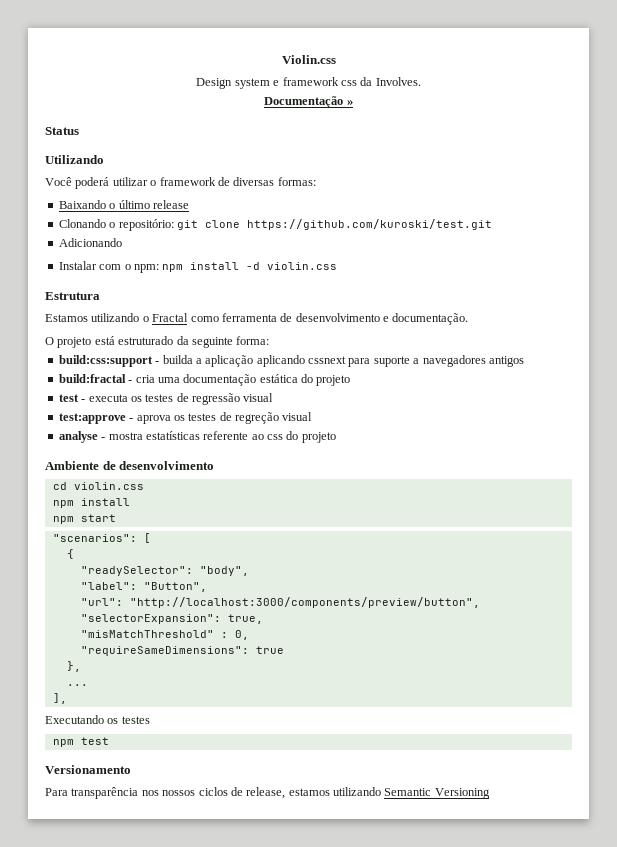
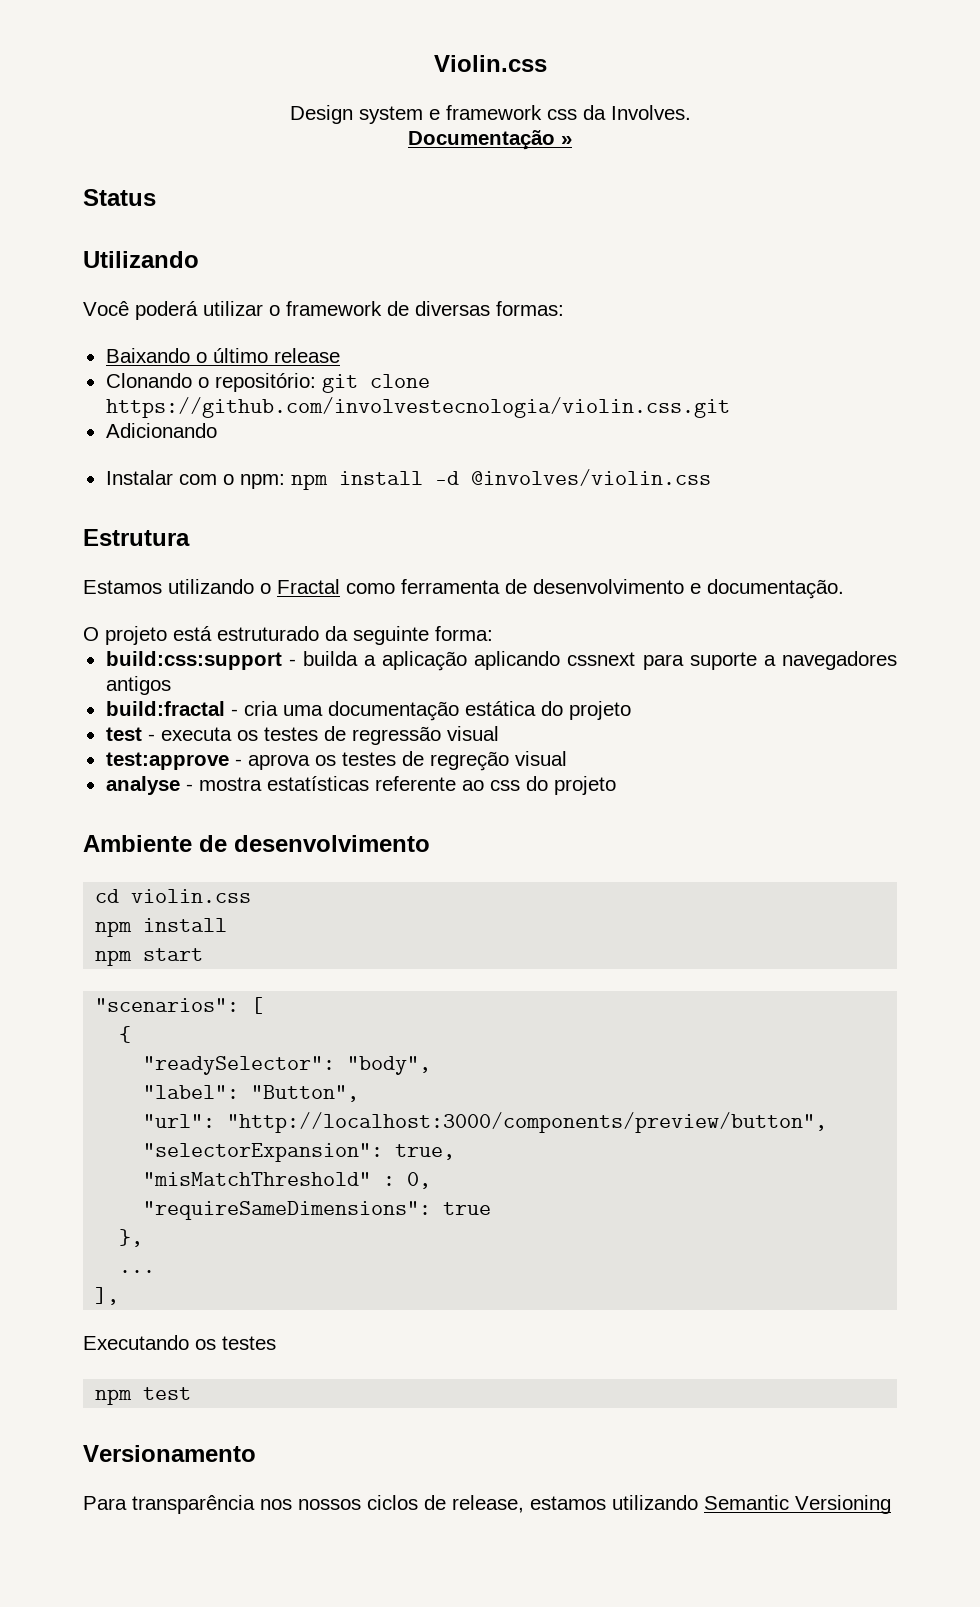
[246,219,492,230] https://github.com/kuroski/test.git -> [105,397,730,418] https://github.com/involvestecnologia/violin.css.git
[267,262,338,270] violin.css -> [470,469,711,486] @involves/violin.css

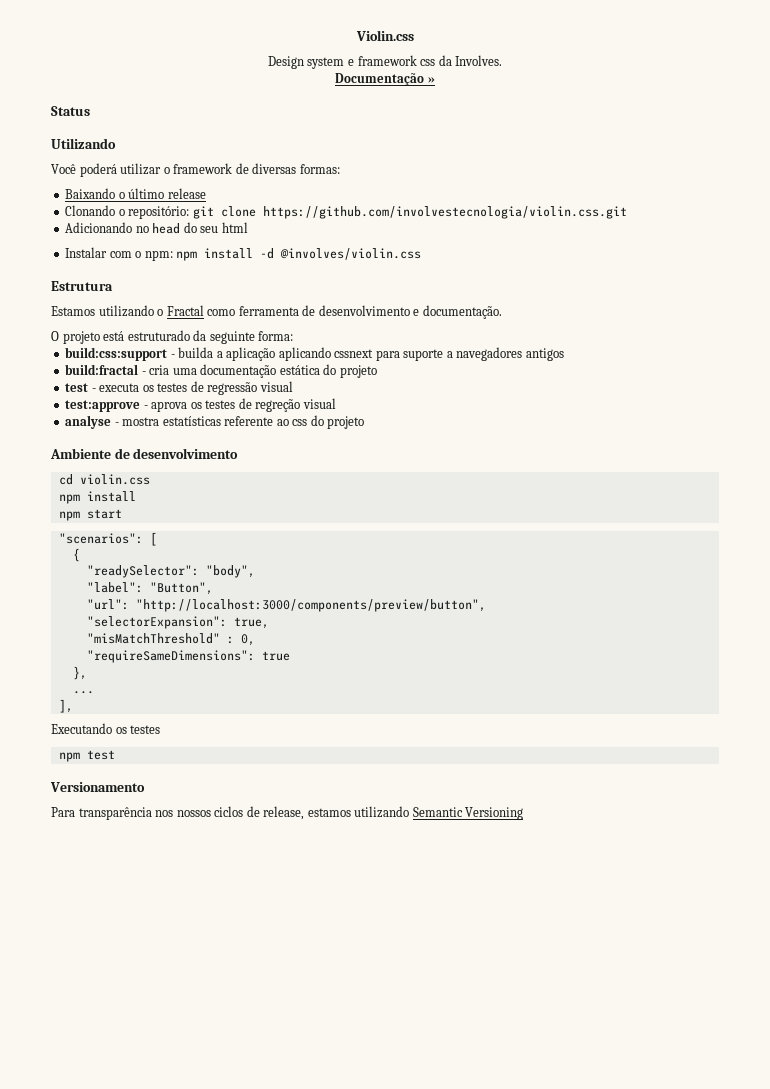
(217, 430) none -> [135,222,248,234] no head do seu html

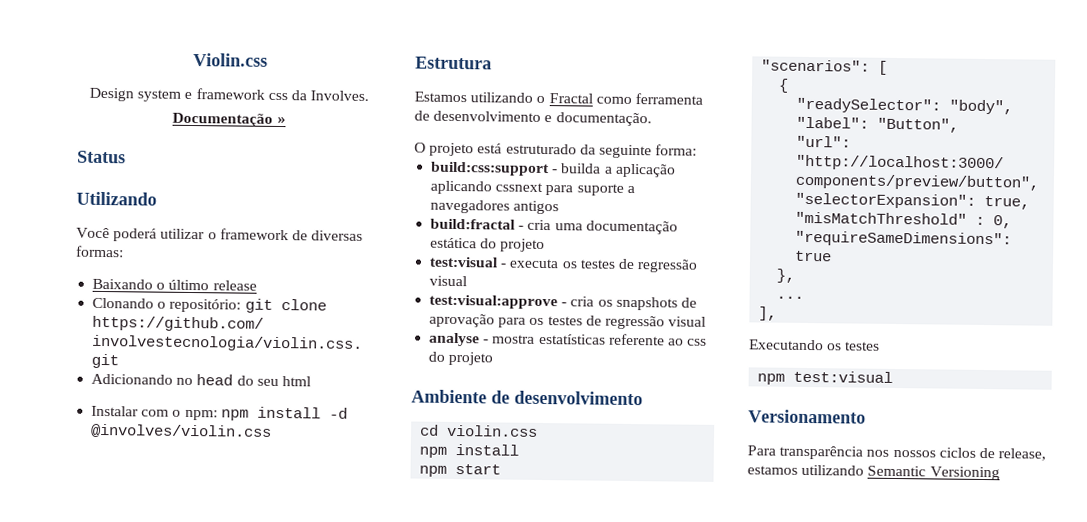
[65,383,89,392] test -> [429,256,500,268] test:visual
[65,398,301,412] test:approve - aprova os testes de regreção -> [429,294,697,311] [429,313,665,330] test:visual:approve - cria os snapshots de aprovação para os testes de regressão
[86,750,115,760] test -> [793,370,894,383] test:visual

